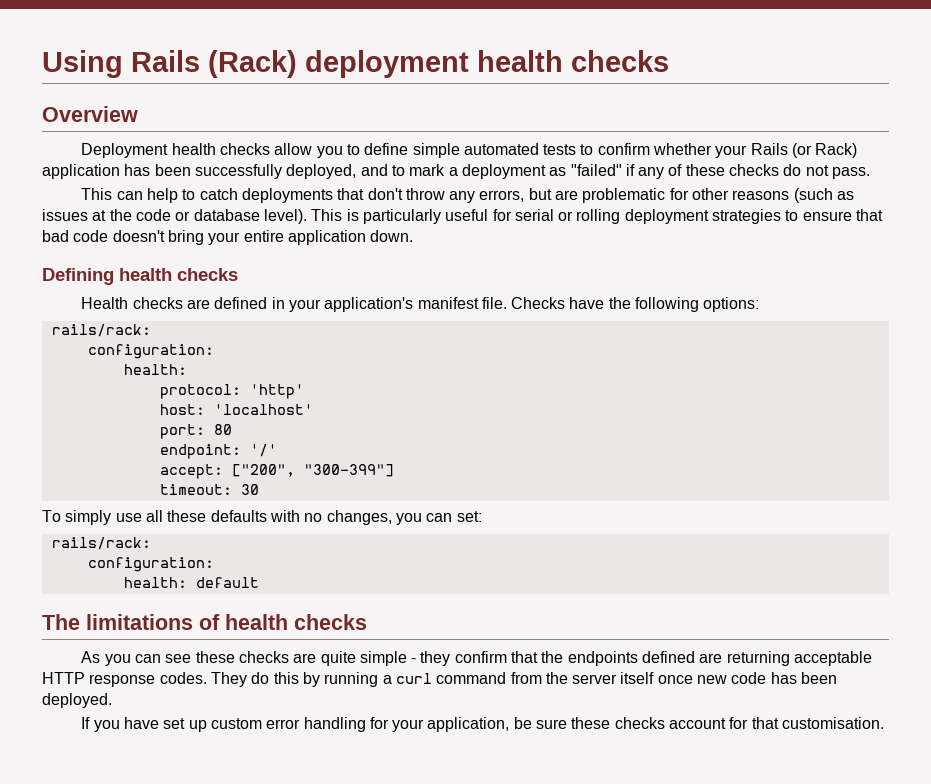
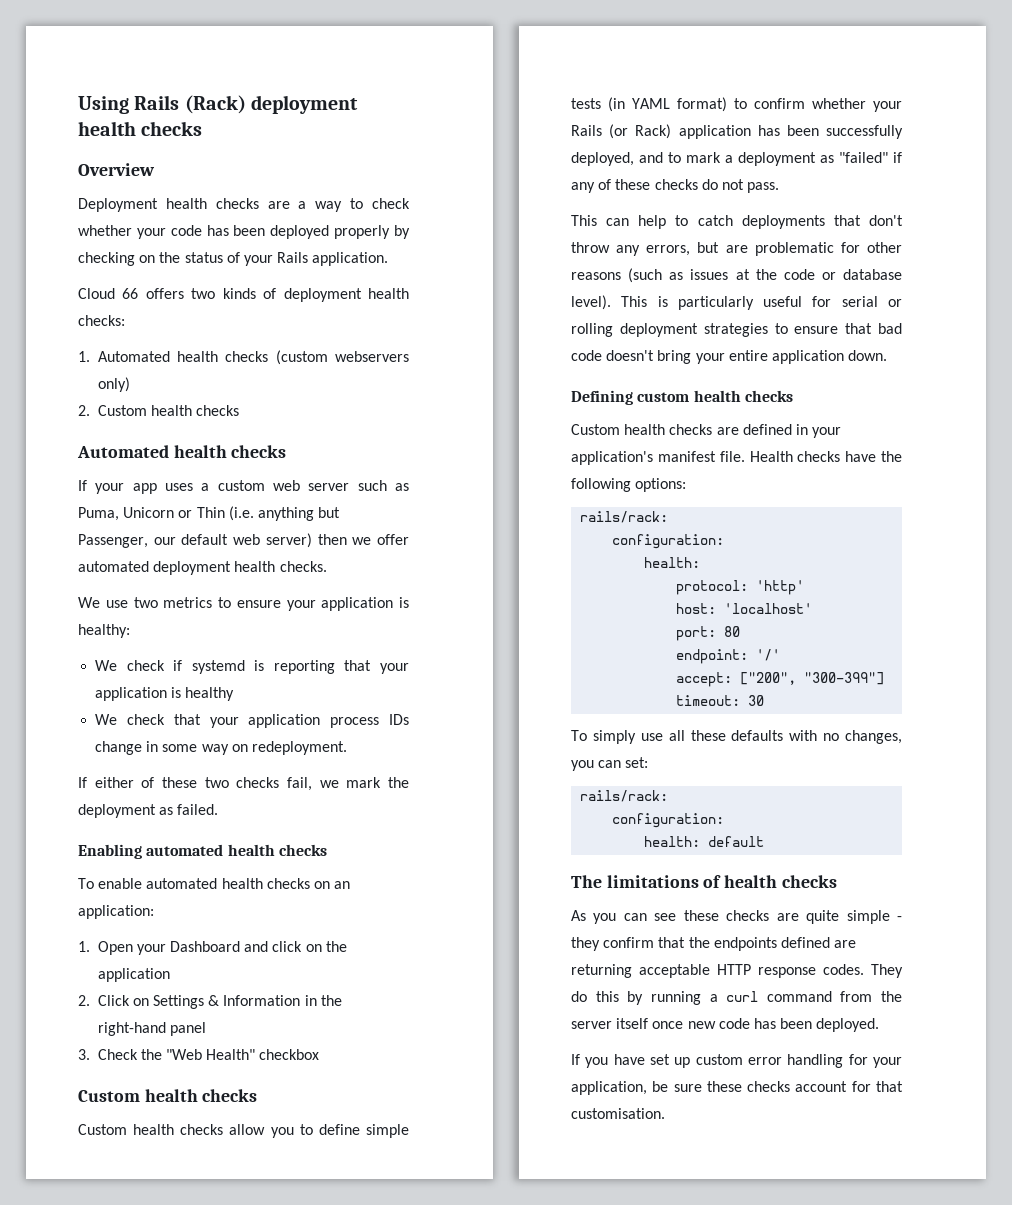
(270, 149) none -> [267,198,410,212] [78,225,410,239] [78,252,389,266] [78,288,409,302] [78,315,125,326] [78,350,409,365] [97,377,130,392] [78,405,240,416] [77,445,287,458] [78,480,409,494] [78,506,341,521] [78,533,409,548] [78,561,327,575] [78,597,409,611] [78,624,130,638] [95,660,409,674] [95,687,235,701] [95,714,409,728] [95,741,347,755] [78,777,409,791] [78,804,219,818] [78,844,327,859] [78,878,351,889] [78,905,154,919] [78,941,347,955] [97,968,170,982] [78,995,342,1009] [97,1022,206,1036] [78,1049,320,1060] [78,1089,258,1102] [78,1124,224,1135] are a way to check whether your code has been deployed properly by checking on the status of your Rails application. // Cloud 66 offers two kinds of deployment health checks: // 1. Automated health checks (custom webservers only) // 2. Custom health checks // Automated health checks // If your app uses a custom web server such as Puma, Unicorn or Thin (i.e. anything but Passenger, our default web server) then we offer automated deployment health checks. // We use two metrics to ensure your application is healthy: // We check if systemd is reporting that your application is healthy // We check that your application process IDs change in some way on redeployment. // If either of these two checks fail, we mark the deployment as failed. // Enabling automated health checks // To enable automated health checks on an application: // 1. Open your Dashboard and click on the application // 2. Click on Settings & Information in the right-hand panel // 3. Check the "Web Health" checkbox // Custom health checks // Custom health checks
[463,143,577,155] automated tests -> [571,97,727,112] tests (in YAML format)
[119,268,238,281] [81,297,129,309] health checks // Health -> [637,390,793,402] [571,424,666,435] custom health checks // Custom health
[511,297,566,309] Checks -> [749,451,841,462] Health checks

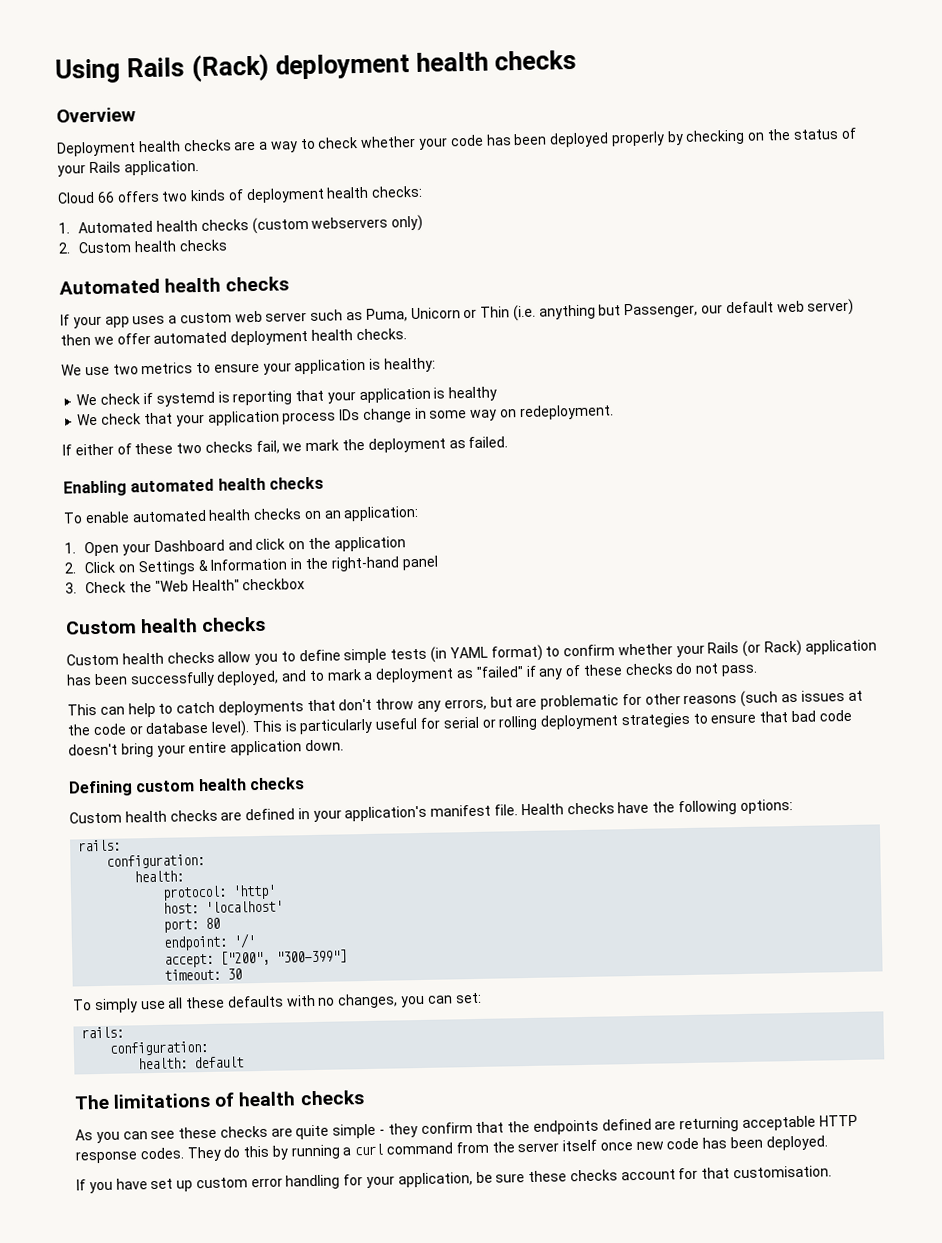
[580,511,669,523] rails/rack: -> [78,839,122,852] rails:
[580,790,669,802] rails/rack: -> [81,1026,125,1039] rails:

